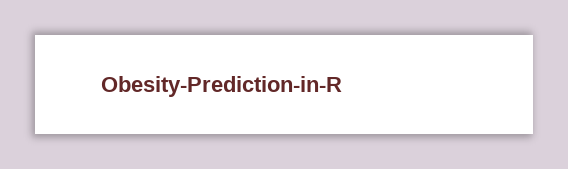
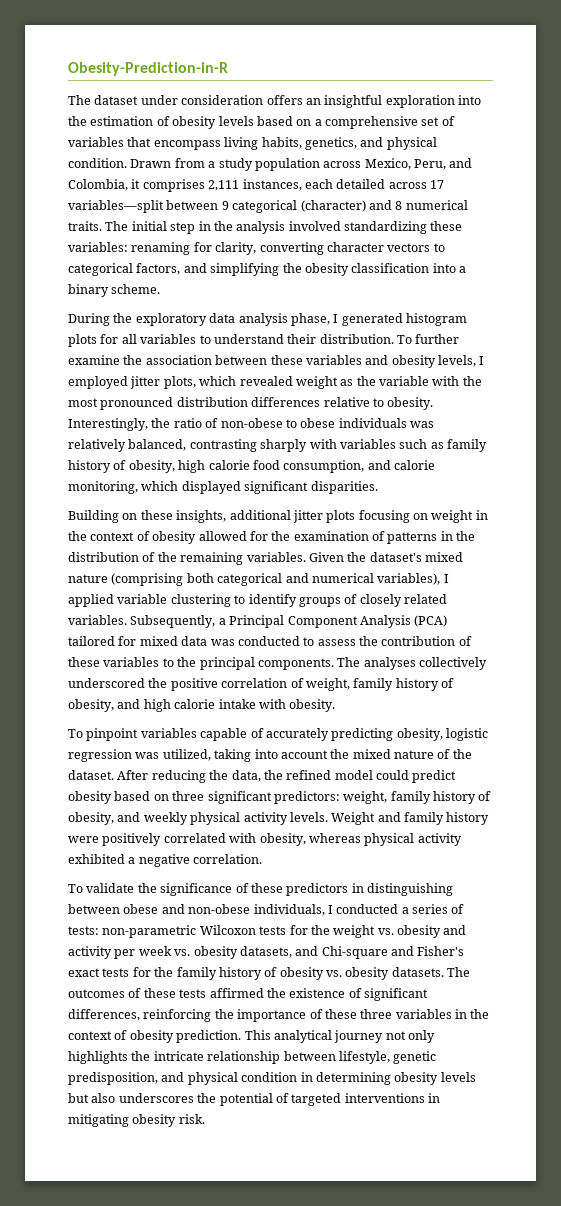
(342, 86) none -> [68,95,481,108] [68,116,455,129] [68,137,437,150] [68,158,473,171] [68,179,444,192] [68,200,468,213] [68,221,463,234] [68,242,445,255] [68,263,466,276] [68,284,161,297] [68,313,467,326] [68,334,460,347] [68,355,485,368] [68,376,482,389] [68,397,434,410] [68,418,434,431] [68,439,487,452] [68,460,435,473] [68,481,378,494] [68,510,488,523] [68,531,476,544] [68,552,463,565] [68,573,449,586] [68,594,447,607] [68,615,448,628] [68,636,472,646] [68,657,487,670] [68,678,454,691] [68,699,336,712] [68,728,488,741] [68,749,472,762] [68,770,457,783] [68,791,492,804] [68,812,490,825] [68,833,462,846] [68,854,263,867] [68,883,453,896] [68,904,465,916] [68,925,467,938] [68,946,465,959] [68,967,471,980] [68,988,428,1001] [68,1009,490,1022] [68,1030,435,1043] [68,1051,437,1064] [68,1072,476,1085] [68,1093,440,1106] [68,1114,205,1127] // The dataset under consideration offers an insightful exploration into the estimation of obesity levels based on a comprehensive set of variables that encompass living habits, genetics, and physical condition. Drawn from a study population across Mexico, Peru, and Colombia, it comprises 2,111 instances, each detailed across 17 variables—split between 9 categorical (character) and 8 numerical traits. The initial step in the analysis involved standardizing these variables: renaming for clarity, converting character vectors to categorical factors, and simplifying the obesity classification into a binary scheme. // During the exploratory data analysis phase, I generated histogram plots for all variables to understand their distribution. To further examine the association between these variables and obesity levels, I employed jitter plots, which revealed weight as the variable with the most pronounced distribution differences relative to obesity. Interestingly, the ratio of non-obese to obese individuals was relatively balanced, contrasting sharply with variables such as family history of obesity, high calorie food consumption, and calorie monitoring, which displayed significant disparities. // Building on these insights, additional jitter plots focusing on weight in the context of obesity allowed for the examination of patterns in the distribution of the remaining variables. Given the dataset's mixed nature (comprising both categorical and numerical variables), I applied variable clustering to identify groups of closely related variables. Subsequently, a Principal Component Analysis (PCA) tailored for mixed data was conducted to assess the contribution of these variables to the principal components. The analyses collectively underscored the positive correlation of weight, family history of obesity, and high calorie intake with obesity. // To pinpoint variables capable of accurately predicting obesity, logistic regression was utilized, taking into account the mixed nature of the dataset. After reducing the data, the refined model could predict obesity based on three significant predictors: weight, family history of obesity, and weekly physical activity levels. Weight and family history were positively correlated with obesity, whereas physical activity exhibited a negative correlation. // To validate the significance of these predictors in distinguishing between obese and non-obese individuals, I conducted a series of tests: non-parametric Wilcoxon tests for the weight vs. obesity and activity per week vs. obesity datasets, and Chi-square and Fisher's exact tests for the family history of obesity vs. obesity datasets. The outcomes of these tests affirmed the existence of significant differences, reinforcing the importance of these three variables in the context of obesity prediction. This analytical journey not only highlights the intricate relationship between lifestyle, genetic predisposition, and physical condition in determining obesity levels but also underscores the potential of targeted interventions in mitigating obesity risk.

